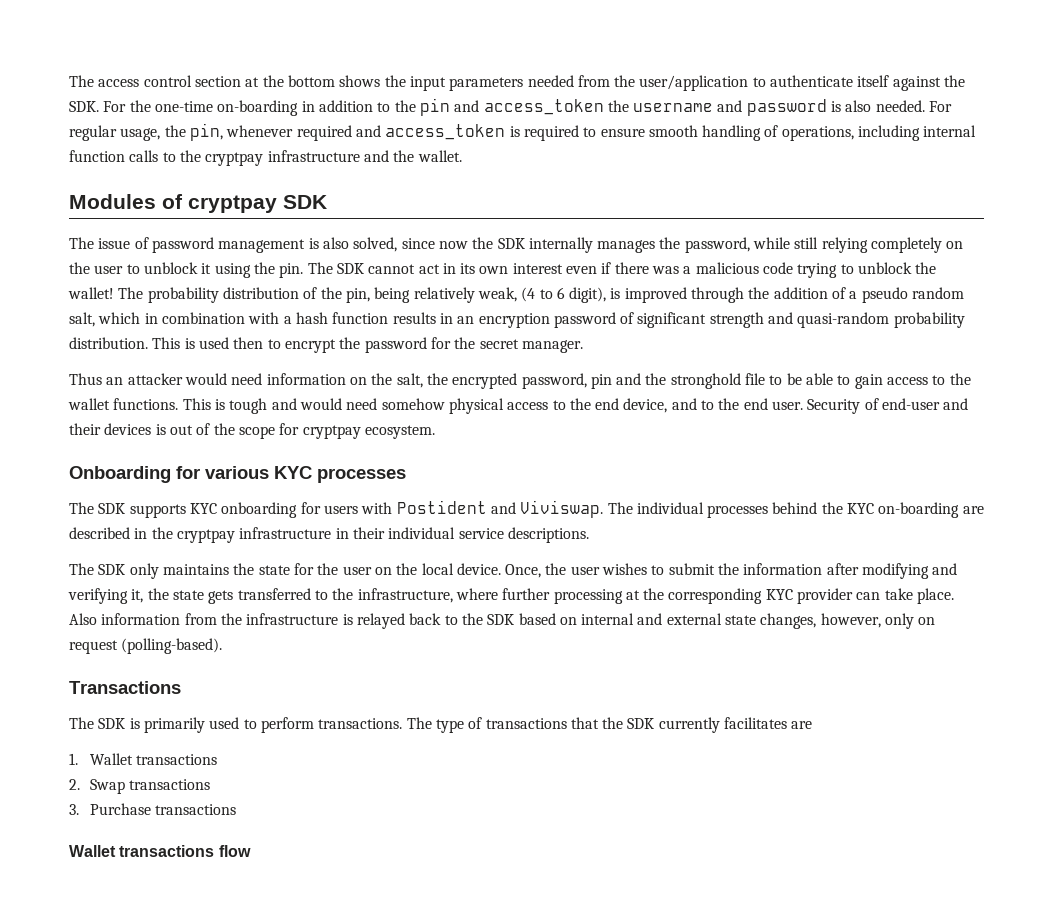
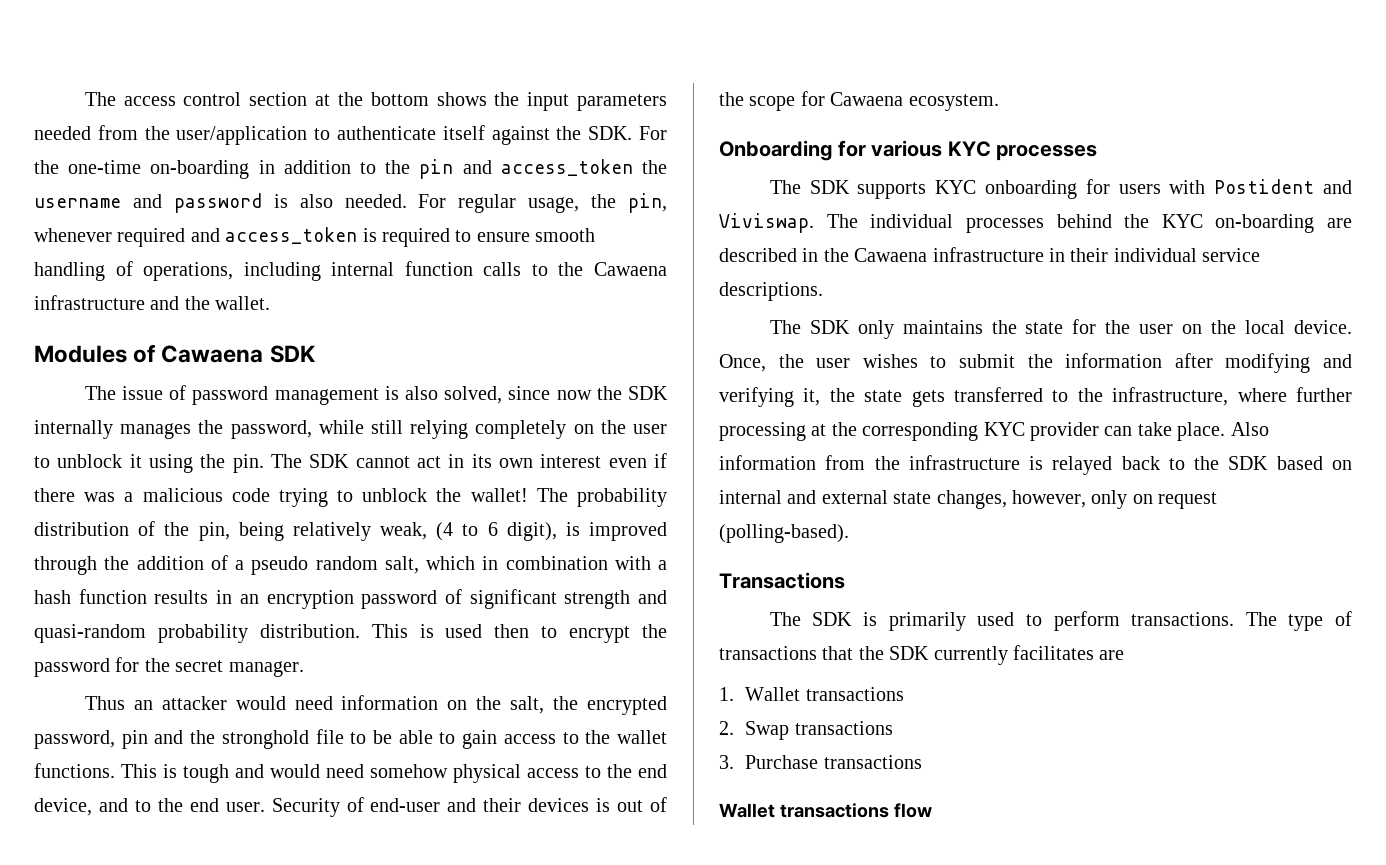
[205,152,264,166] cryptpay -> [593,262,667,276] Cawaena
[188,195,277,213] cryptpay -> [161,345,264,363] Cawaena
[302,425,361,439] cryptpay -> [830,92,904,106] Cawaena
[176,529,235,543] cryptpay -> [854,248,928,262] Cawaena

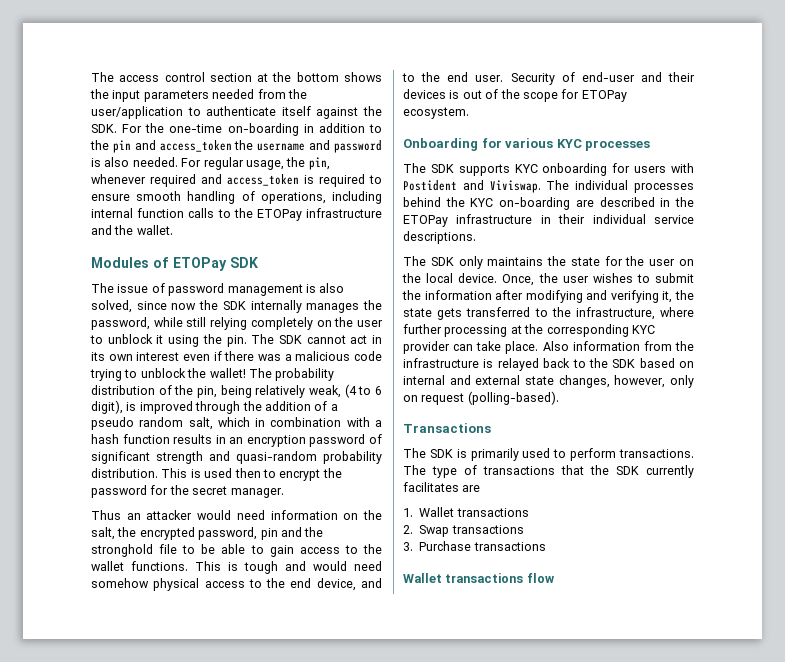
[593,262,667,276] Cawaena -> [256,209,302,221] ETOPay
[161,345,264,363] Cawaena -> [173,257,227,271] ETOPay
[830,92,904,106] Cawaena -> [581,90,627,102] ETOPay
[854,248,928,262] Cawaena -> [403,215,448,227] ETOPay

